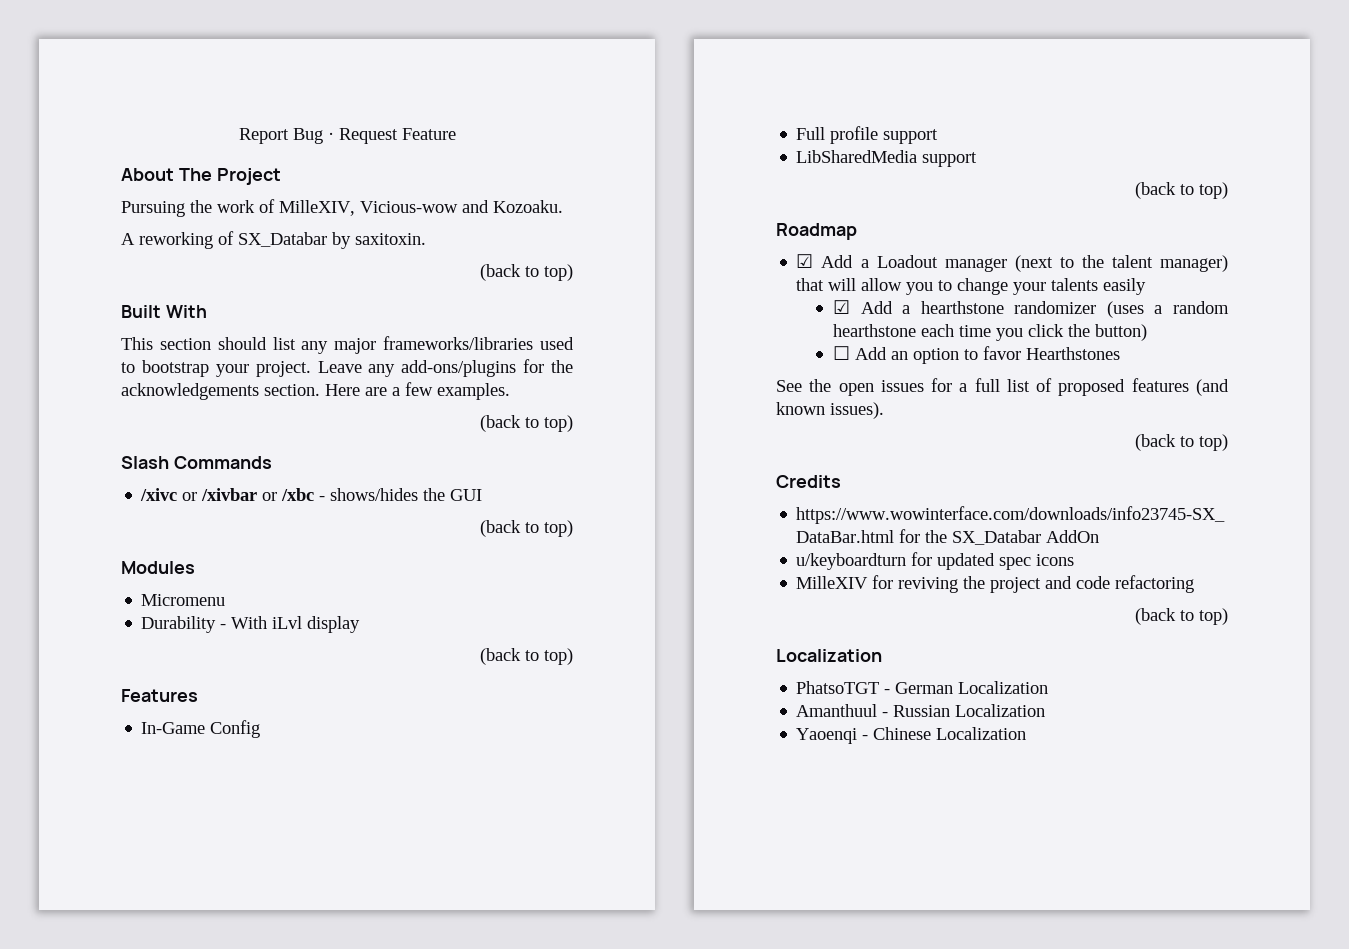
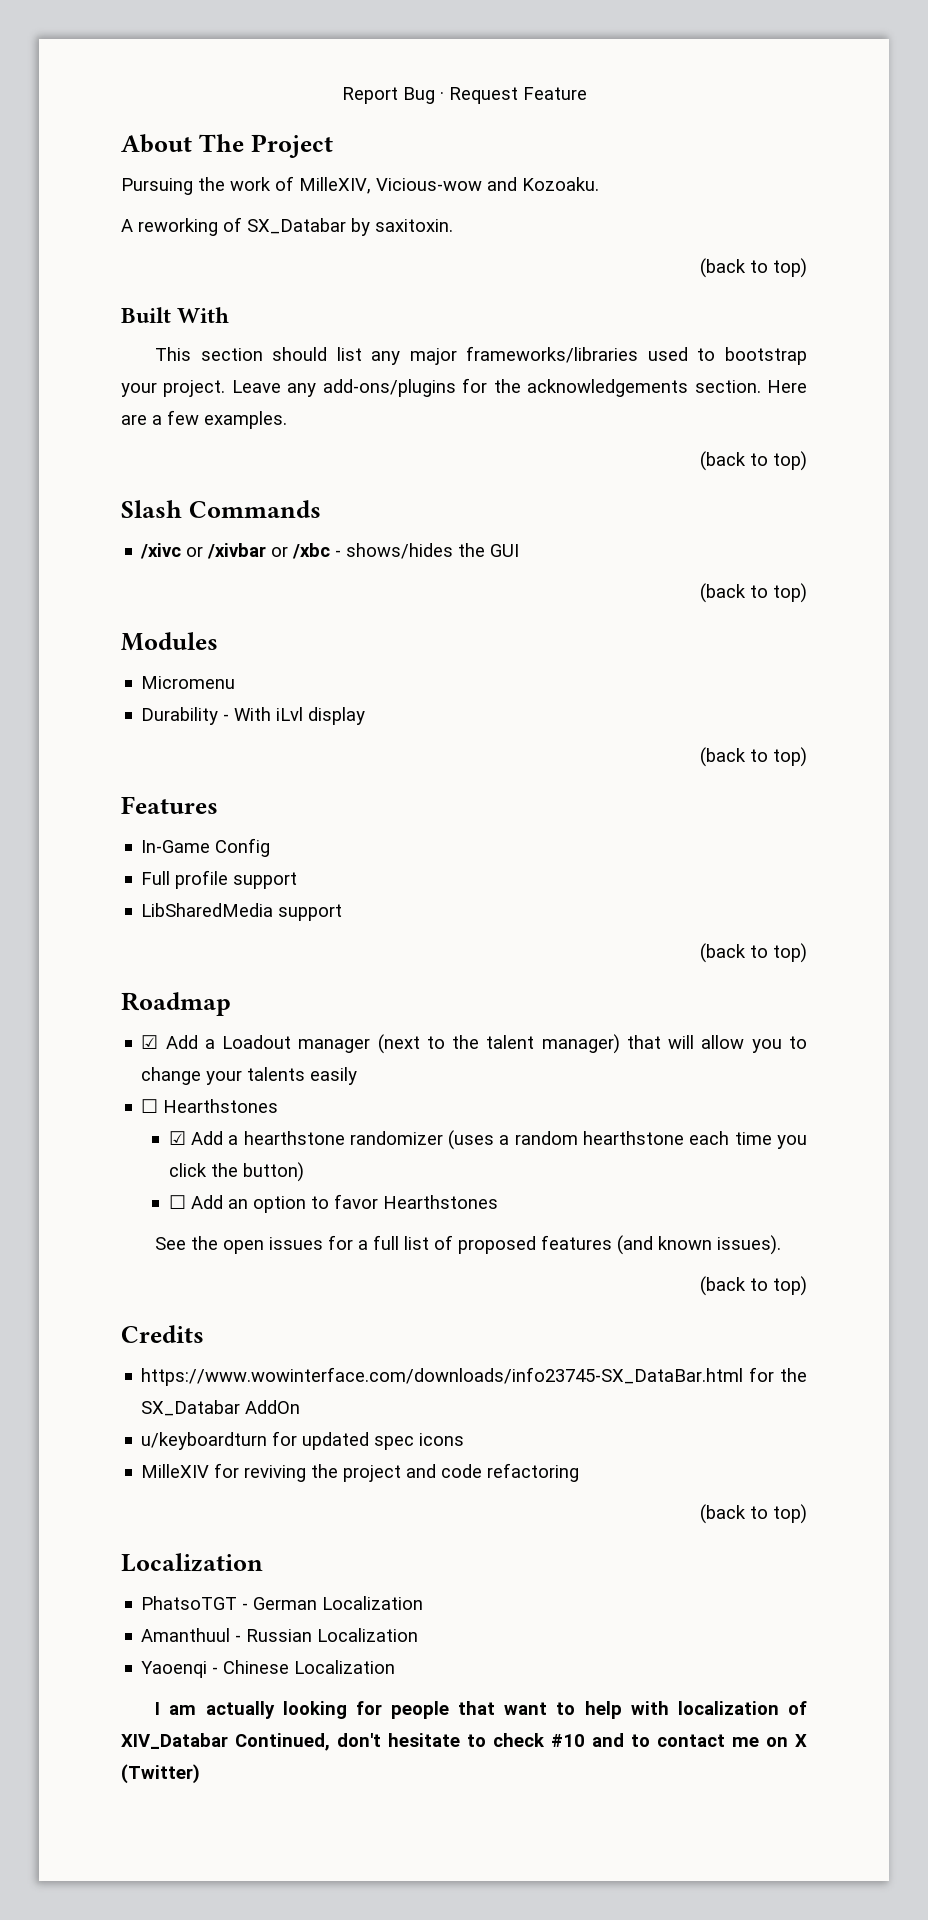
(1147, 286) none -> [141,1099,279,1113] // ☐ Hearthstones
(1027, 733) none -> [155,1701,807,1719] [121,1733,807,1751] [121,1764,200,1784] // I am actually looking for people that want to help with localization of XIV_Databar Continued, don't hesitate to check #10 and to contact me on X (Twitter)

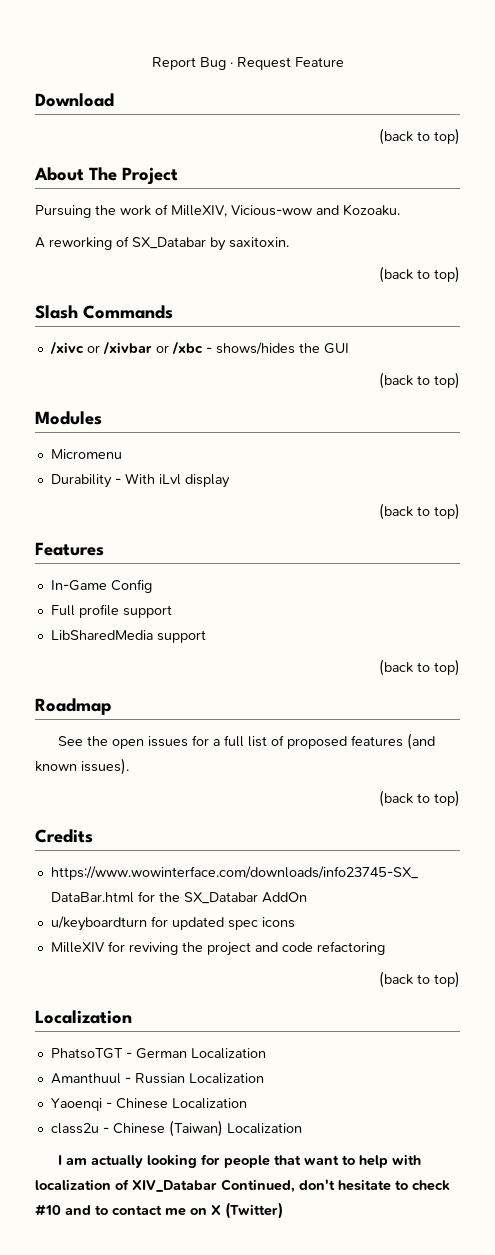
(587, 93) none -> [35,93,114,107] [379,128,460,145] // Download // (back to top)
[121,307,230,323] [155,346,807,365] [121,378,808,397] [121,410,287,429] [700,451,807,471] // Built With // This section should list any major frameworks/libraries used to bootstrap your project. Leave any add-ons/plugins for the acknowledgements section. Here are a few examples. // (back to top) -> (460, 274) none
[141,1034,807,1054] [141,1067,358,1085] [141,1099,279,1113] [168,1130,807,1150] [168,1162,304,1182] [168,1194,498,1213] // ☑ Add a Loadout manager (next to the talent manager) that will allow you to change your talents easily // ☐ Hearthstones // ☑ Add a hearthstone randomizer (uses a random hearthstone each time you click the button) // ☐ Add an option to favor Hearthstones -> (111, 706) none
(396, 1667) none -> [50,1120,302,1137] // class2u - Chinese (Taiwan) Localization

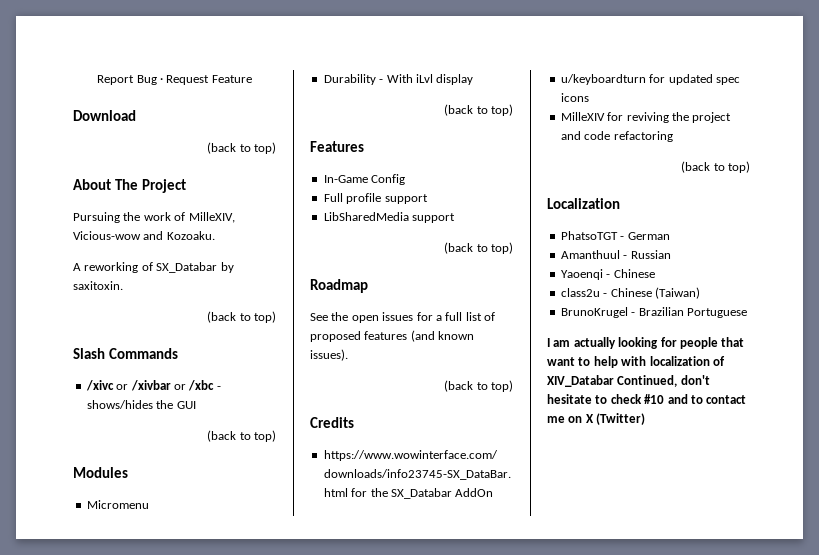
[190,1048,266,1059] Localization -> (670, 236) none
[188,1073,264,1084] Localization -> (671, 254) none
[171,1098,247,1109] Localization -> (655, 273) none
[226,1123,302,1134] Localization -> [560,307,747,318] // BrunoKrugel - Brazilian Portuguese

